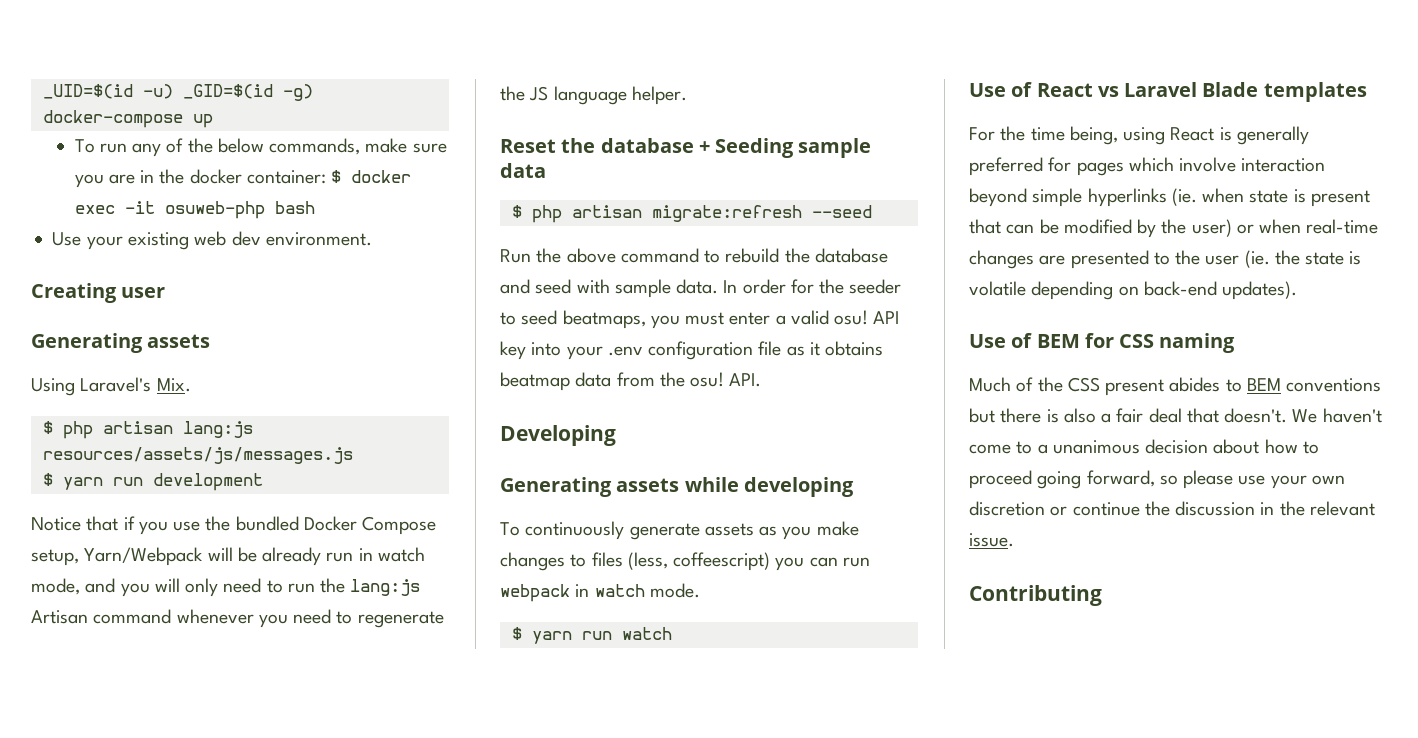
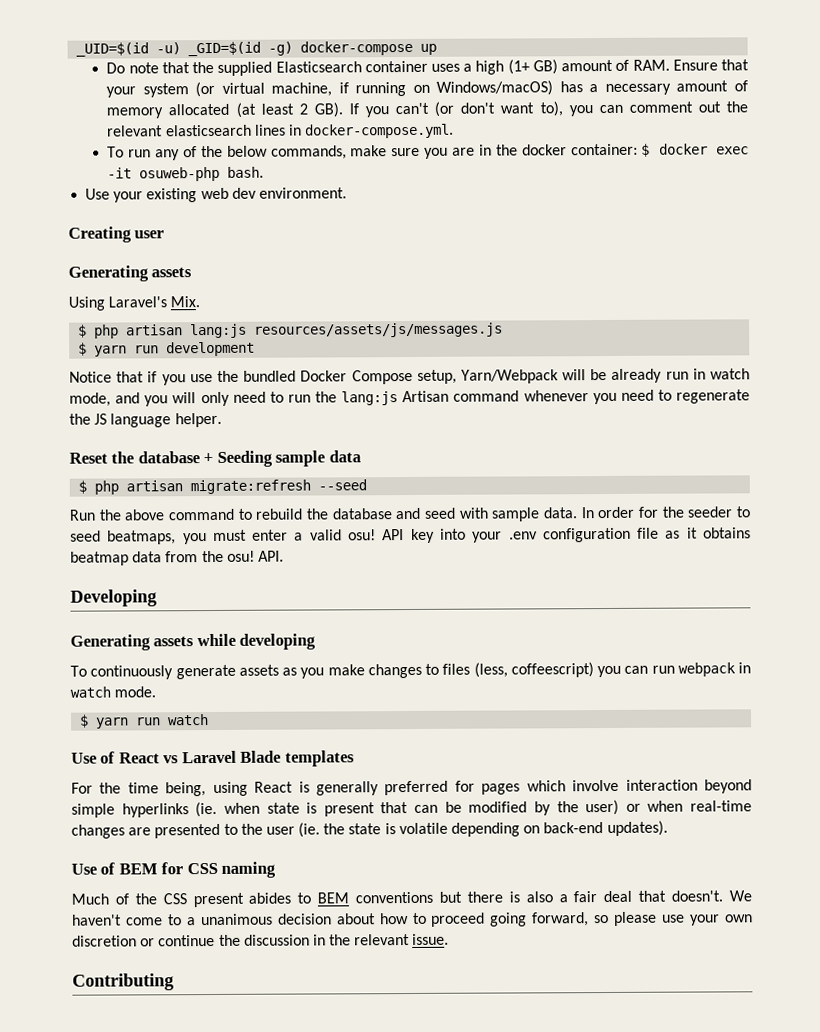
(213, 121) none -> [106,59,749,76] [106,80,748,98] [106,101,748,119] [107,123,455,139] // Do note that the supplied Elasticsearch container uses a high (1+ GB) amount of RAM. Ensure that your system (or virtual machine, if running on Windows/macOS) has a necessary amount of memory allocated (at least 2 GB). If you can't (or don't want to), you can comment out the relevant elasticsearch lines in docker-compose.yml.
[274,201,315,214] bash -> [227,166,265,178] bash.

